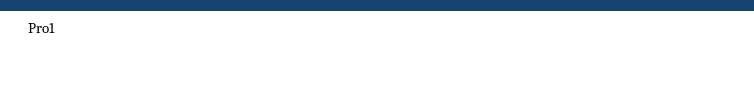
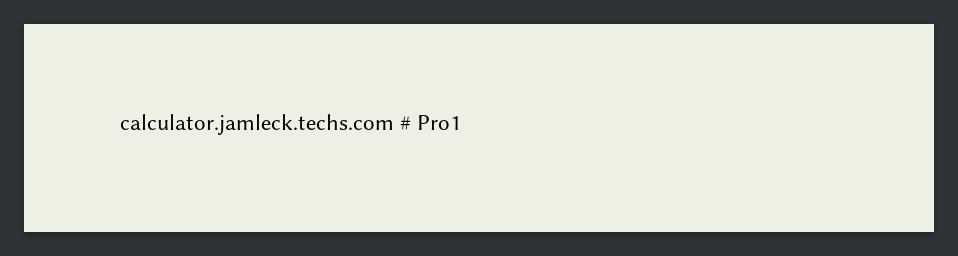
(28, 28) none -> [120,114,412,135] calculator.jamleck.techs.com #

